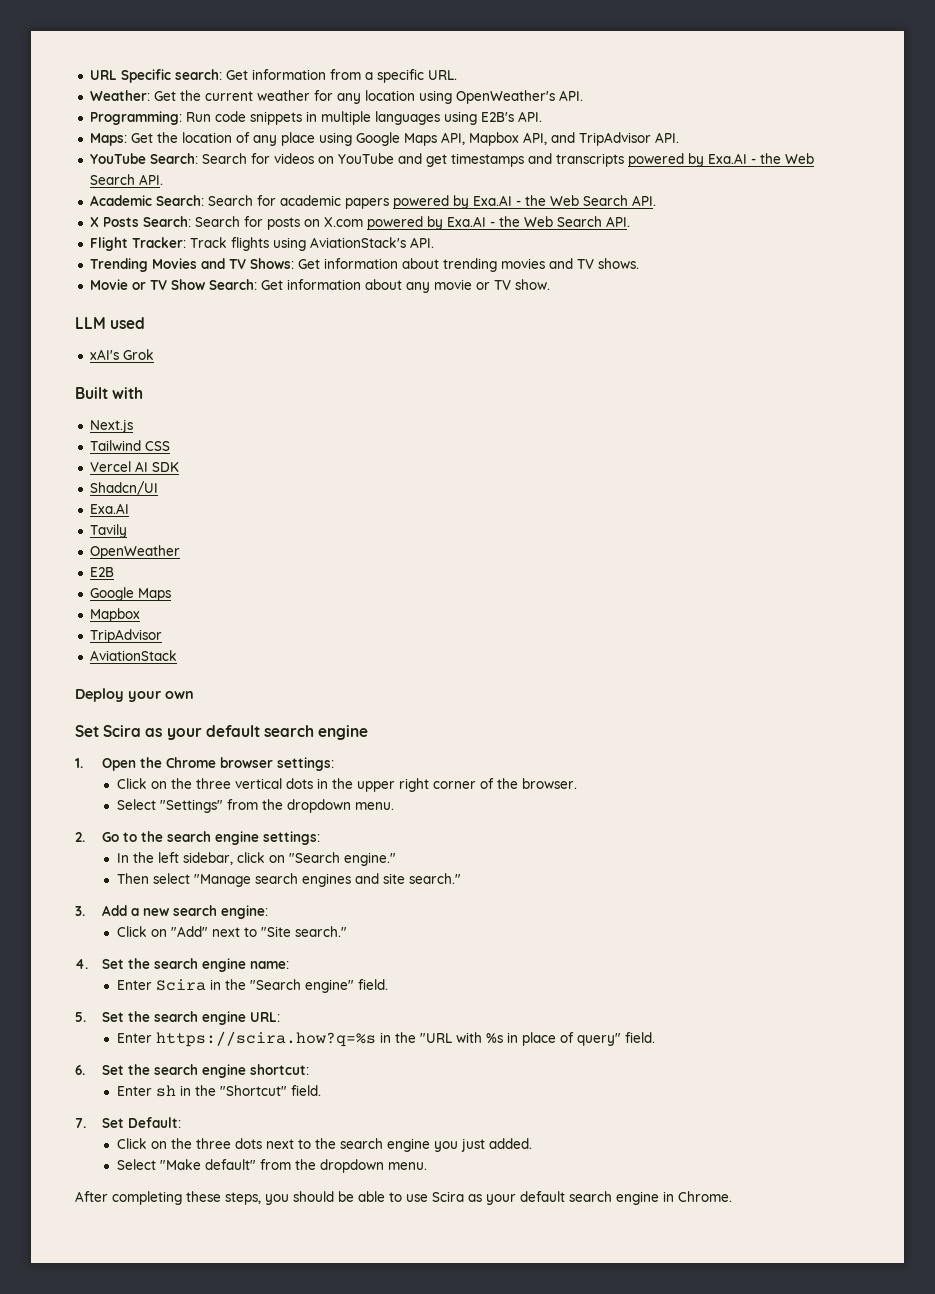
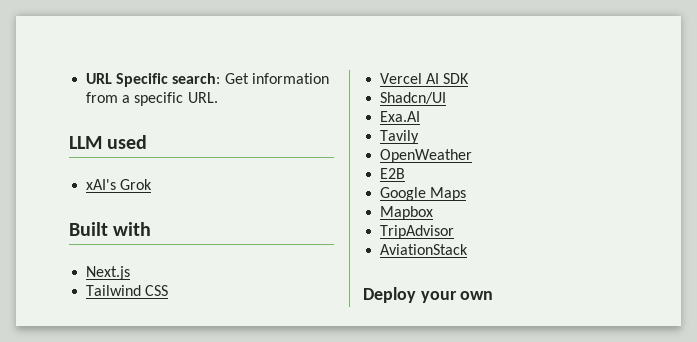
[89,90,583,104] [89,111,542,125] [89,132,679,146] [89,153,814,167] [89,174,163,185] [89,195,656,209] [89,216,630,230] [89,237,434,251] [89,258,639,272] [89,279,550,293] // Weather: Get the current weather for any location using OpenWeather's API. // Programming: Run code snippets in multiple languages using E2B's API. // Maps: Get the location of any place using Google Maps API, Mapbox API, and TripAdvisor API. // YouTube Search: Search for videos on YouTube and get timestamps and transcripts powered by Exa.AI - the Web Search API. // Academic Search: Search for academic papers powered by Exa.AI - the Web Search API. // X Posts Search: Search for posts on X.com powered by Exa.AI - the Web Search API. // Flight Tracker: Track flights using AviationStack's API. // Trending Movies and TV Shows: Get information about trending movies and TV shows. // Movie or TV Show Search: Get information about any movie or TV show. -> (218, 97) none
[75,725,369,740] [75,757,334,771] [116,778,577,792] [116,799,394,813] [75,831,320,845] [116,852,396,866] [116,873,461,887] [75,905,268,919] [116,926,347,937] [75,958,289,972] [116,979,388,993] [75,1011,280,1025] [116,1031,655,1047] [75,1064,309,1078] [116,1085,321,1097] [75,1117,181,1128] [116,1138,532,1152] [116,1159,427,1173] [75,1191,732,1205] // Set Scira as your default search engine // 1. Open the Chrome browser settings: // Click on the three vertical dots in the upper right corner of the browser. // Select "Settings" from the dropdown menu. // 2. Go to the search engine settings: // In the left sidebar, click on "Search engine." // Then select "Manage search engines and site search." // 3. Add a new search engine: // Click on "Add" next to "Site search." // 4. Set the search engine name: // Enter Scira in the "Search engine" field. // 5. Set the search engine URL: // Enter https://scira.how?q=%s in the "URL with %s in place of query" field. // 6. Set the search engine shortcut: // Enter sh in the "Shortcut" field. // 7. Set Default: // Click on the three dots next to the search engine you just added. // Select "Make default" from the dropdown menu. // After completing these steps, you should be able to use Scira as your default search engine in Chrome. -> (494, 295) none

